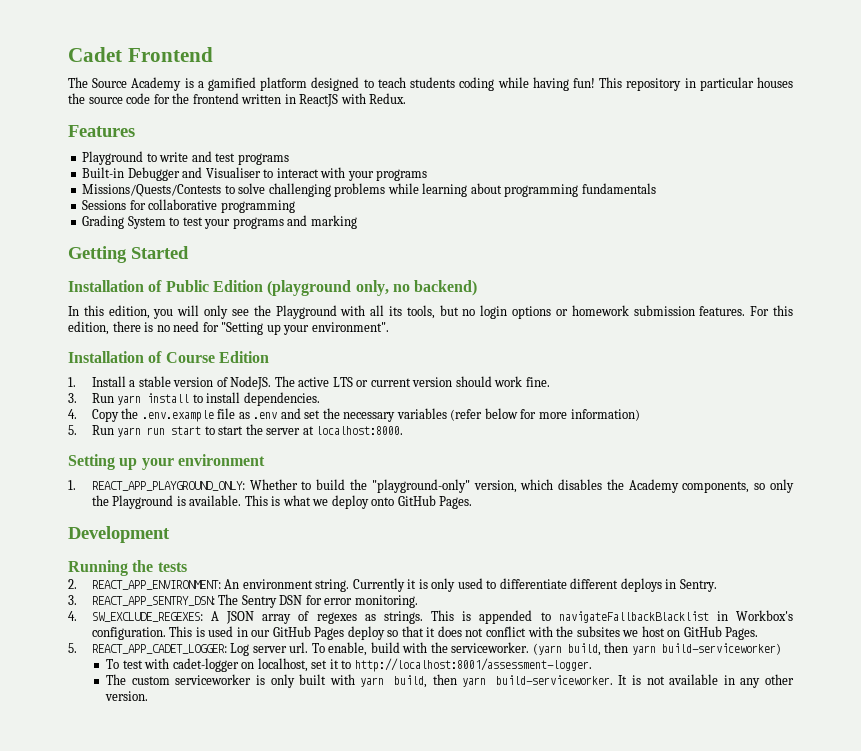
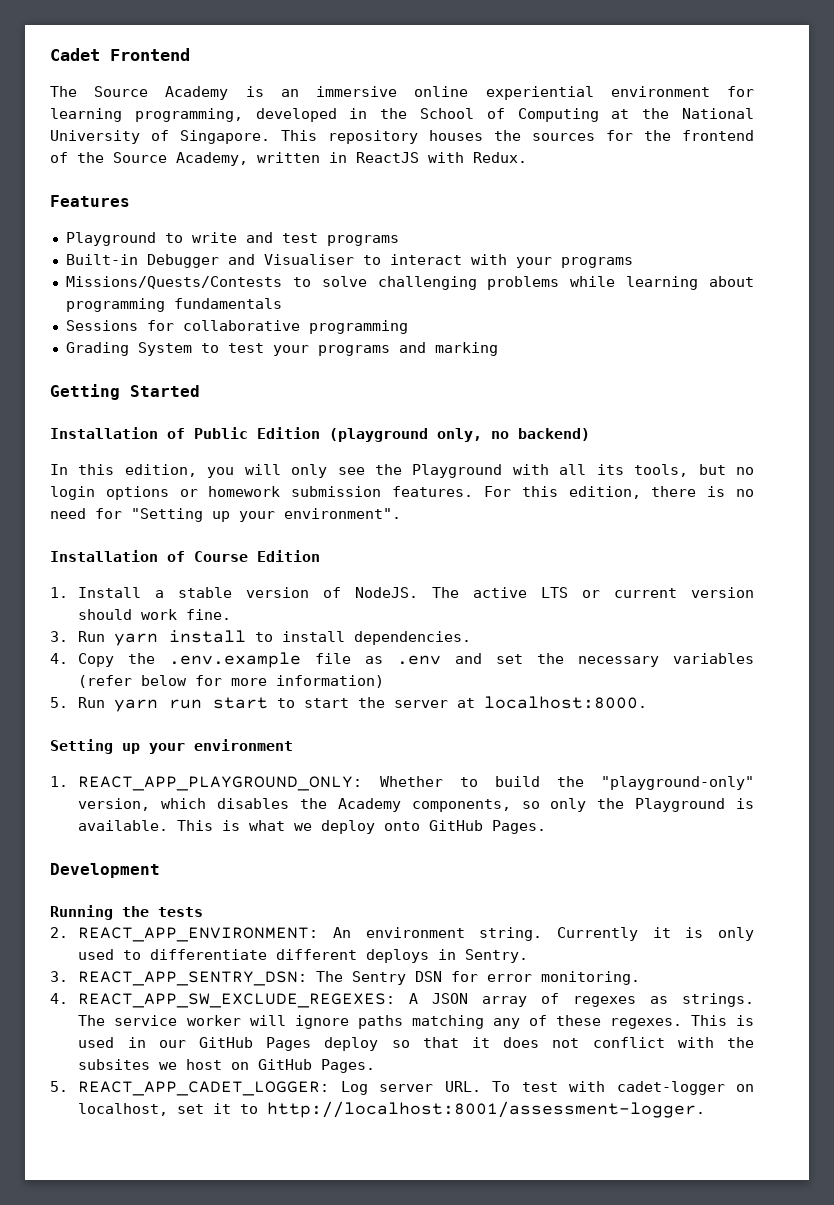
[197,77,794,91] [68,93,239,104] a gamified platform designed to teach students coding while having fun! This repository in particular houses the source code for the frontend -> [280,86,754,100] [50,108,754,122] [50,130,754,144] [50,152,248,166] an immersive online experiential environment for learning programming, developed in the School of Computing at the National University of Singapore. This repository houses the sources for the frontend of the Source Academy,
[91,612,203,622] SW_EXCLUDE_REGEXES: -> [78,993,396,1008] REACT_APP_SW_EXCLUDE_REGEXES:
[431,610,793,624] [91,627,166,640] This is appended to navigateFallbackBlacklist in Workbox's configuration. -> [78,1015,682,1029] The service worker will ignore paths matching any of these regexes.
[289,642,781,656] url. To enable, build with the serviceworker. (yarn build, then yarn build-serviceworker) // -> [444,1081,481,1092] URL.
[106,674,794,688] [105,691,149,701] // The custom serviceworker is only built with yarn build, then yarn build-serviceworker. It is not available in any other version. -> (706, 1109) none

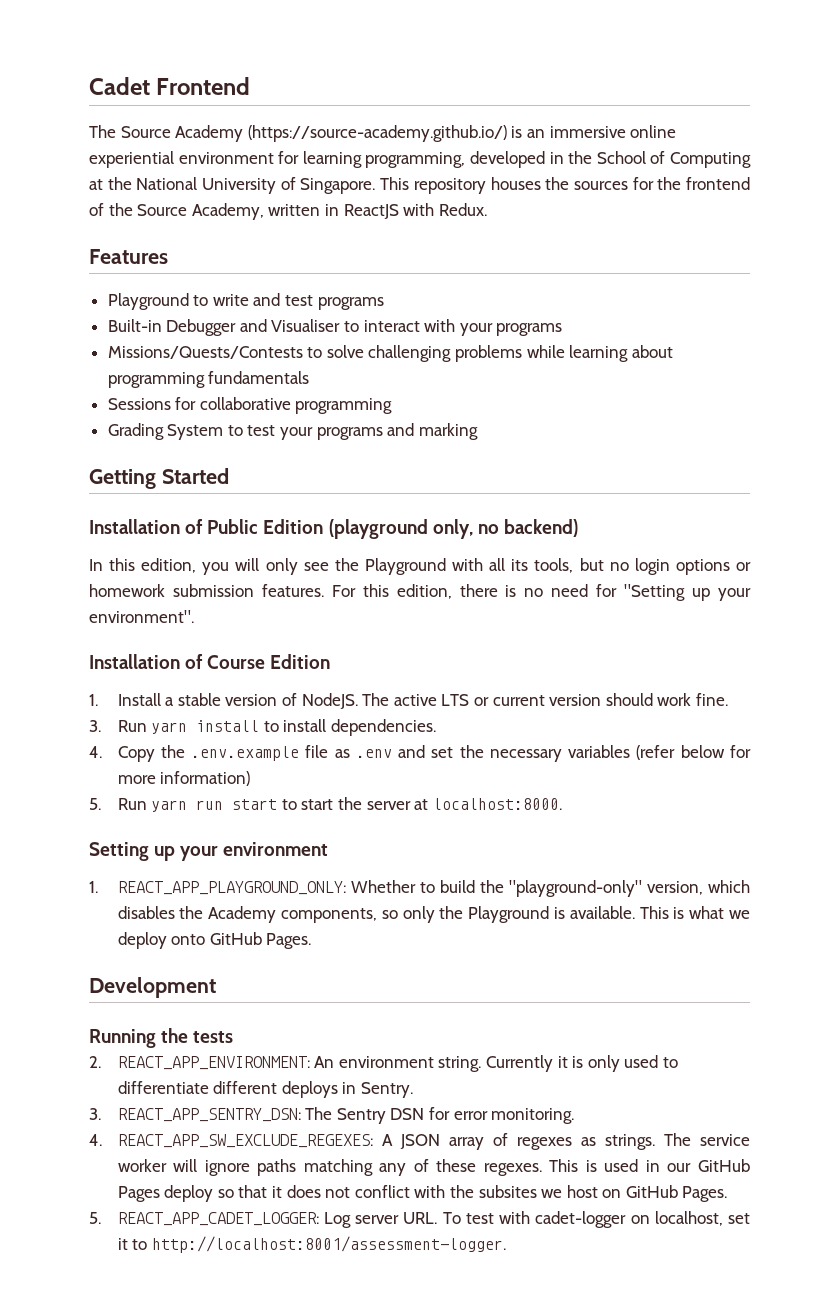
(229, 93) none -> [247,125,507,142] (https://source-academy.github.io/)

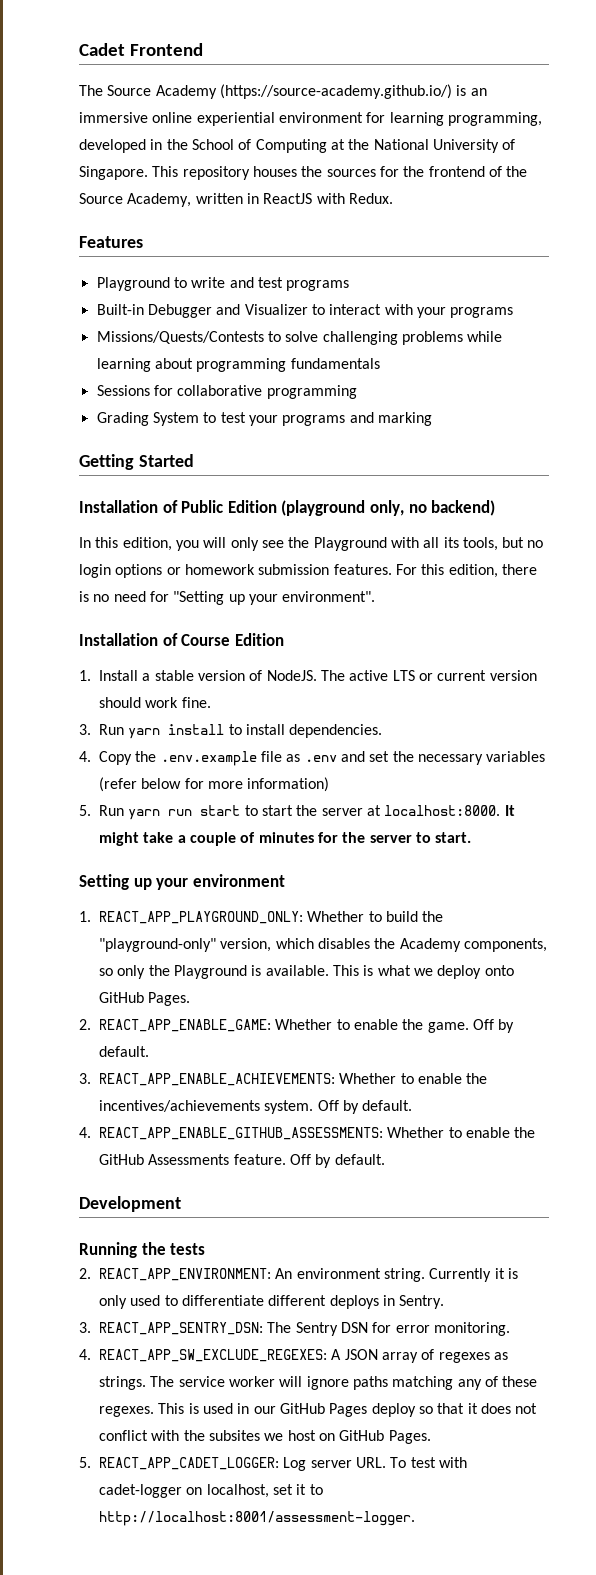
[271,319,341,332] Visualiser -> [244,304,308,315] Visualizer
(562, 804) none -> [504,805,515,816] [99,832,472,846] It might take a couple of minutes for the server to start.
(312, 941) none -> [79,1019,515,1033] [99,1046,149,1057] [79,1073,488,1086] [99,1100,413,1114] [79,1127,536,1140] [99,1154,385,1168] // 2. REACT_APP_ENABLE_GAME: Whether to enable the game. Off by default. // 3. REACT_APP_ENABLE_ACHIEVEMENTS: Whether to enable the incentives/achievements system. Off by default. // 4. REACT_APP_ENABLE_GITHUB_ASSESSMENTS: Whether to enable the GitHub Assessments feature. Off by default.

